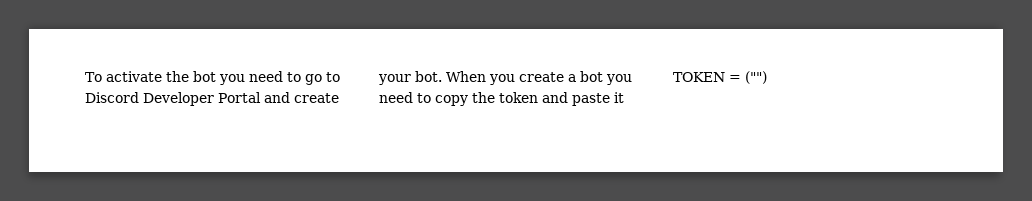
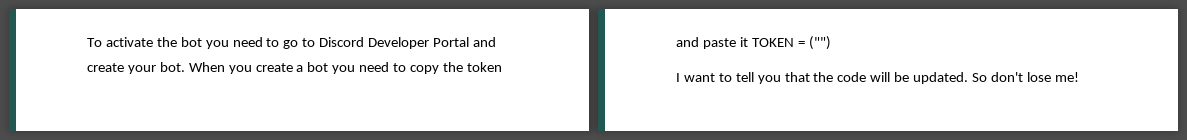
(767, 77) none -> [676,72,1079,84] // I want to tell you that the code will be updated. So don't lose me!

